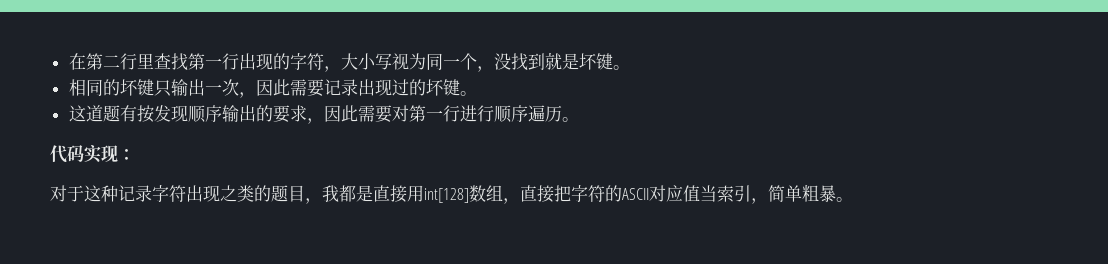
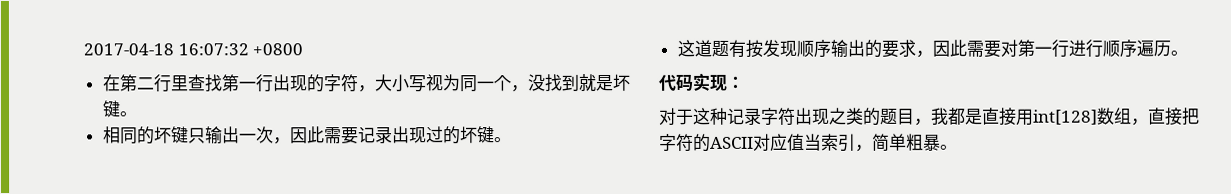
(68, 61) none -> [83,43,304,56] 2017-04-18 16:07:32 +0800 //

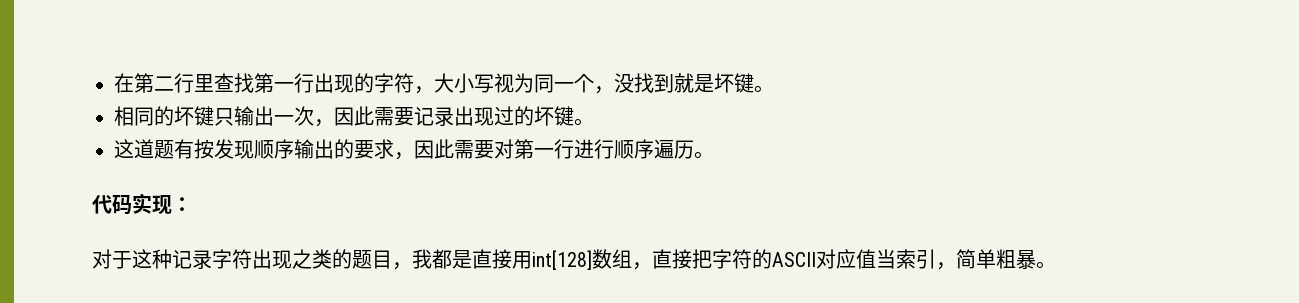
[83,43,304,56] 2017-04-18 16:07:32 +0800 // -> (114, 83) none

